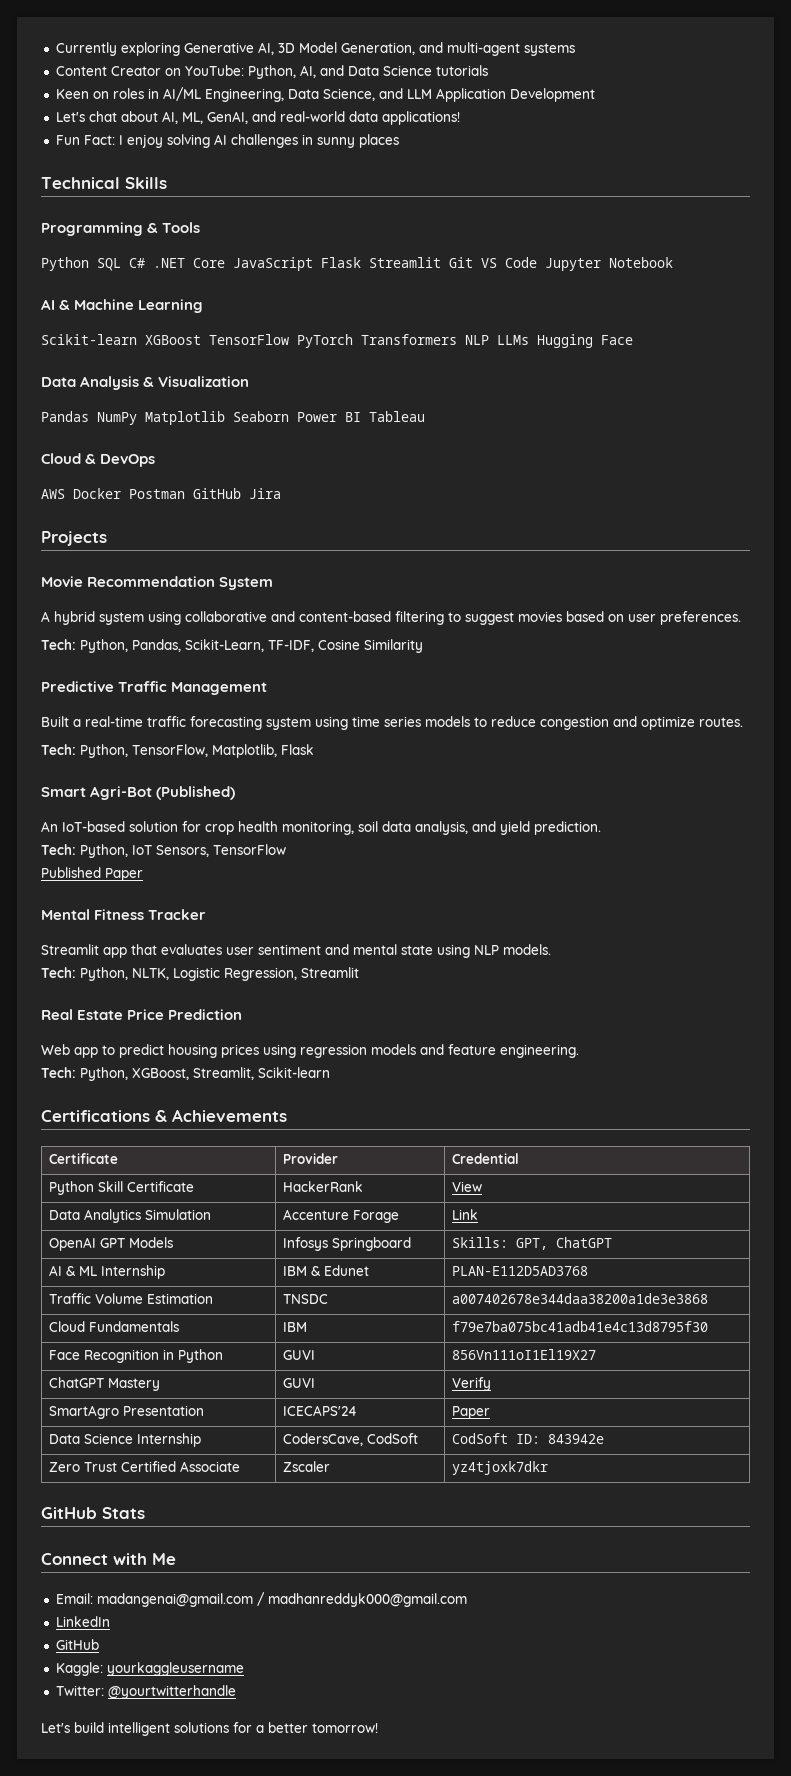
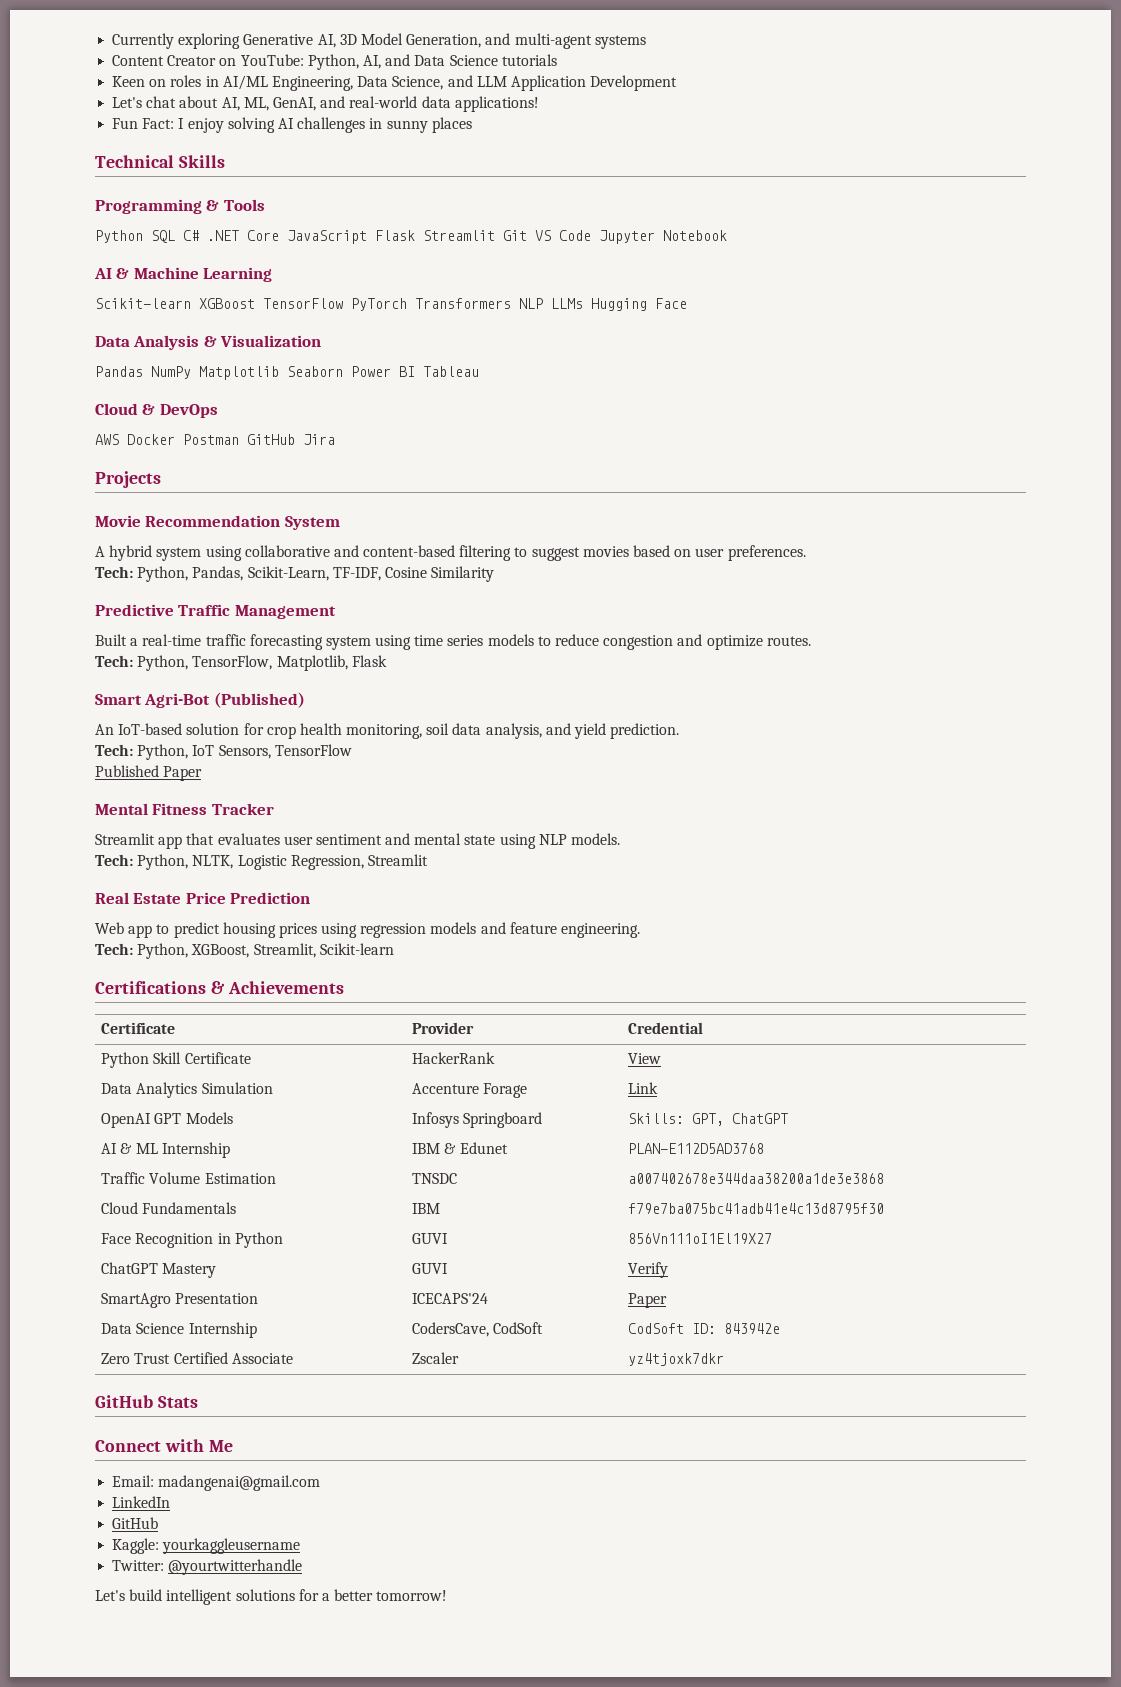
[256,1592,467,1607] / madhanreddyk000@gmail.com -> (321, 1483) none

